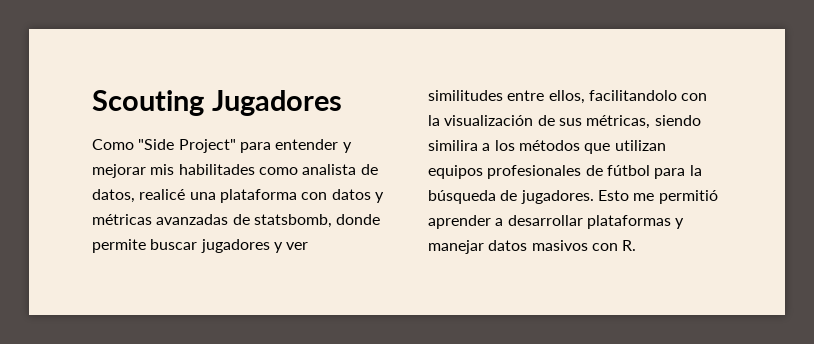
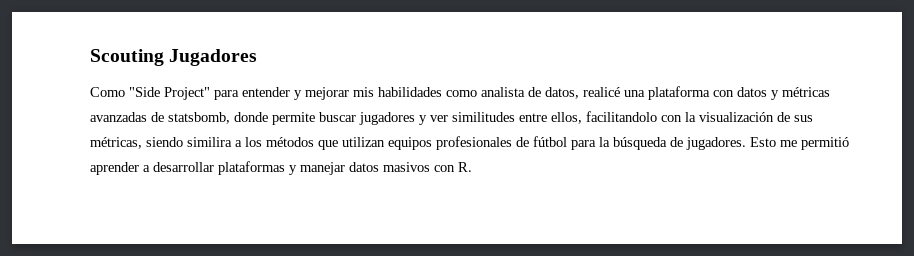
[178,164,255,175] habilitades -> [378,87,442,97] habilidades

